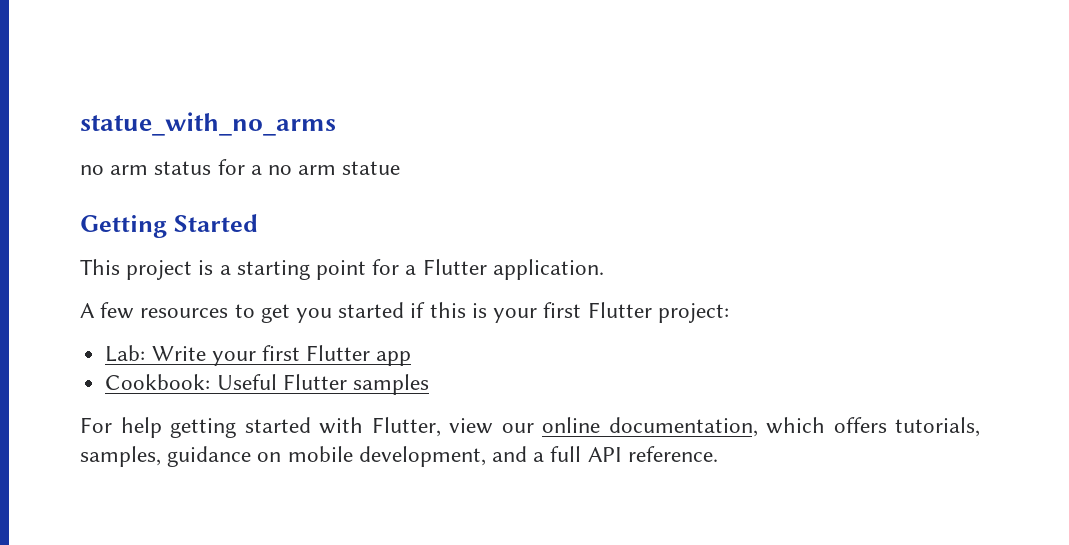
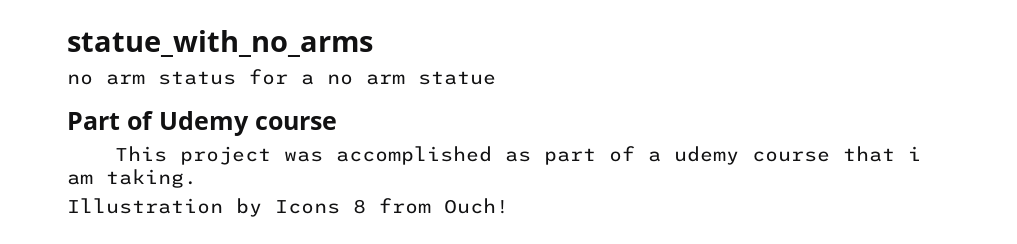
[80,214,258,238] [80,259,604,280] [80,302,729,323] [105,345,412,366] [105,374,429,395] [80,417,980,438] [80,446,718,467] Getting Started // This project is a starting point for a Flutter application. // A few resources to get you started if this is your first Flutter project: // Lab: Write your first Flutter app // Cookbook: Useful Flutter samples // For help getting started with Flutter, view our online documentation, which offers tutorials, samples, guidance on mobile development, and a full API reference. -> [67,111,337,136] [114,146,921,165] [67,169,197,188] [67,198,509,217] Part of Udemy course // This project was accomplished as part of a udemy course that i am taking. // Illustration by Icons 8 from Ouch!

